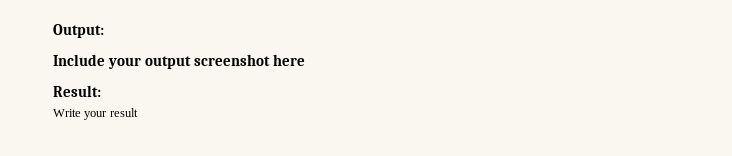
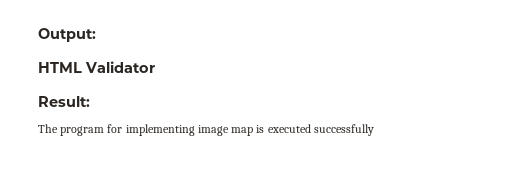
[53,54,306,69] [53,85,101,97] [53,108,138,120] Include your output screenshot here // Result: // Write your result -> [38,61,155,73] [38,96,90,107] [38,124,374,136] HTML Validator // Result: // The program for implementing image map is executed successfully

